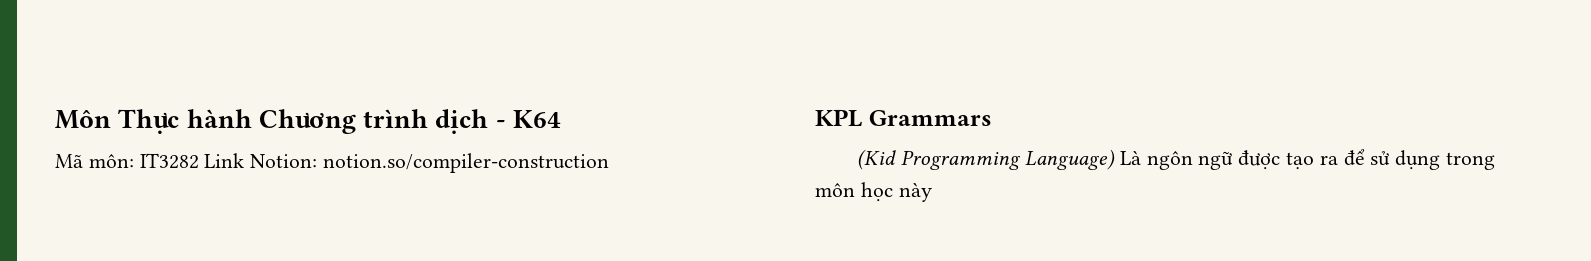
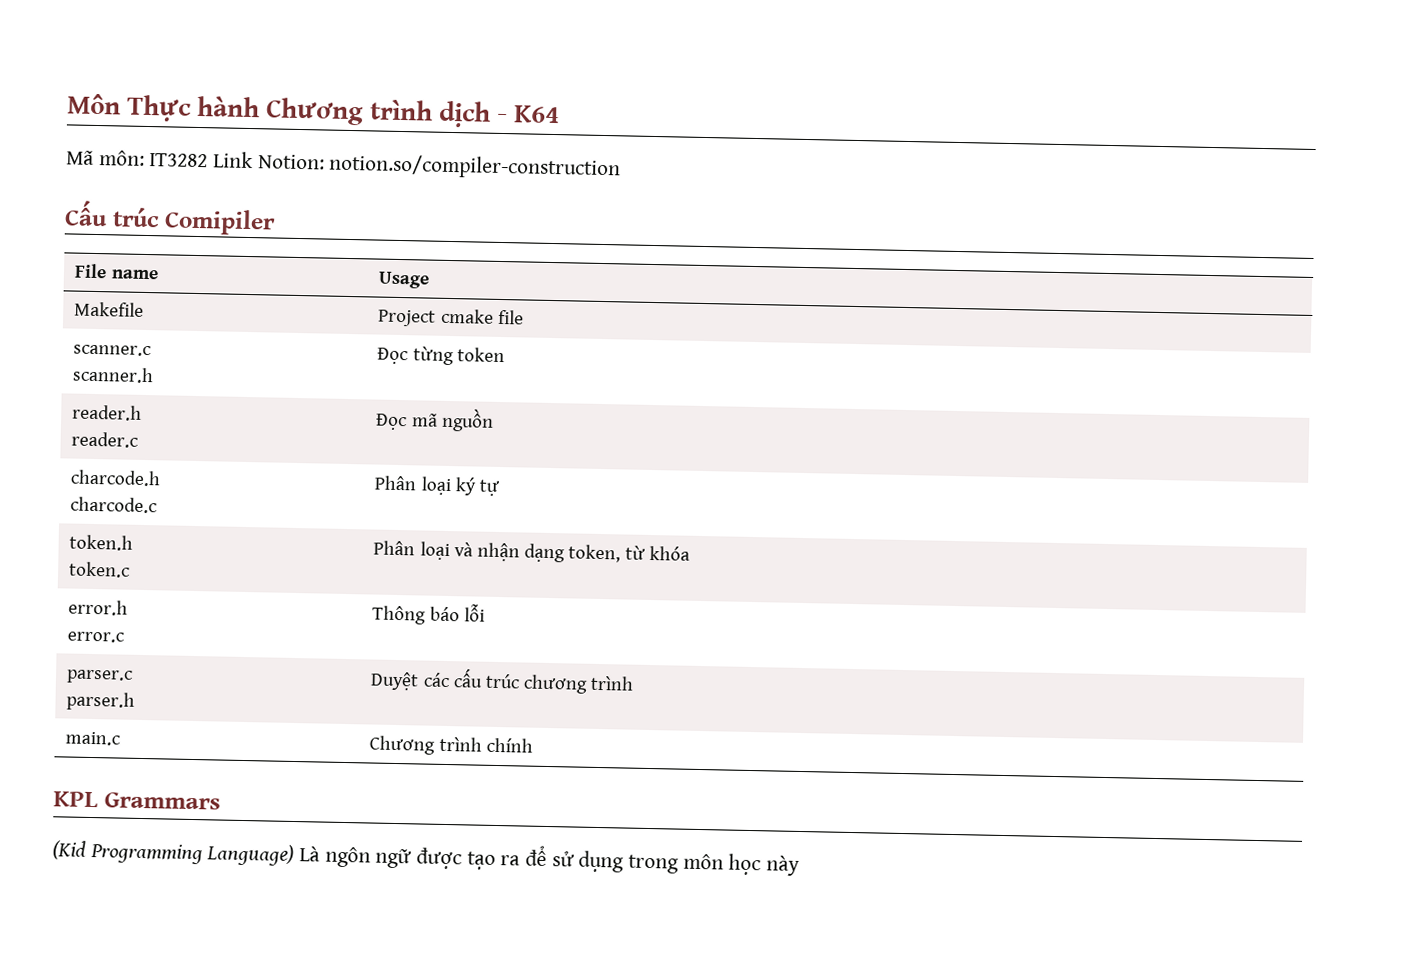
(610, 163) none -> [64,200,277,236] [74,263,159,280] [378,271,431,289] [74,301,145,317] [378,308,524,327] [73,344,152,357] [72,366,155,384] [377,346,505,366] [72,404,143,421] [71,431,139,448] [375,407,494,432] [70,469,162,487] [70,496,158,514] [374,475,500,497] [69,534,134,551] [69,561,131,578] [373,540,691,563] [68,599,129,616] [67,631,125,643] [372,603,485,625] [66,669,134,684] [66,691,136,711] [370,668,635,694] [65,731,121,746] [369,735,533,755] // Cấu trúc Comipiler // File name | Usage // Makefile | Project cmake file // scanner.c // scanner.h | Đọc từng token // reader.h // reader.c | Đọc mã nguồn // charcode.h // charcode.c | Phân loại ký tự // token.h // token.c | Phân loại và nhận dạng token, từ khóa // error.h // error.c | Thông báo lỗi // parser.c // parser.h | Duyệt các cấu trúc chương trình // main.c | Chương trình chính

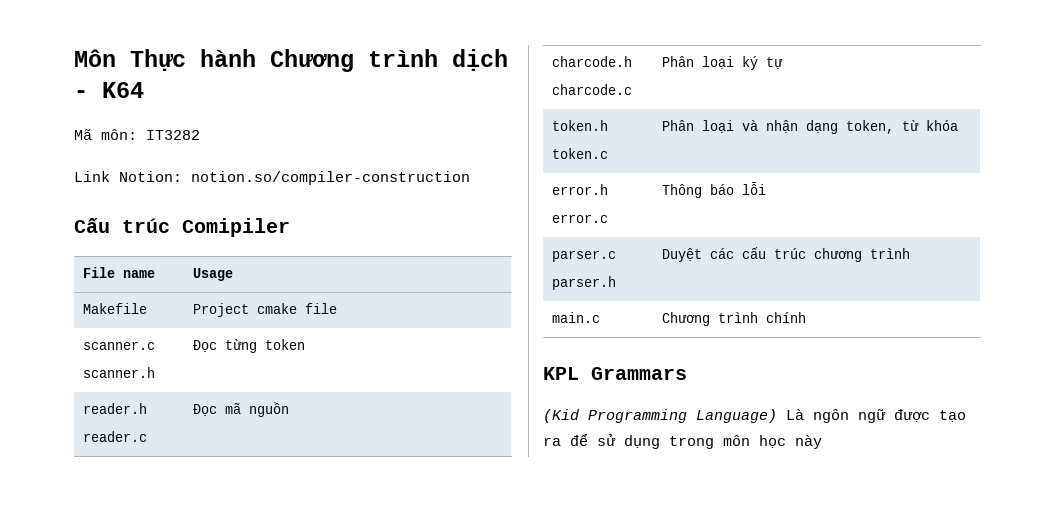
(209, 160) none -> (200, 135) //

